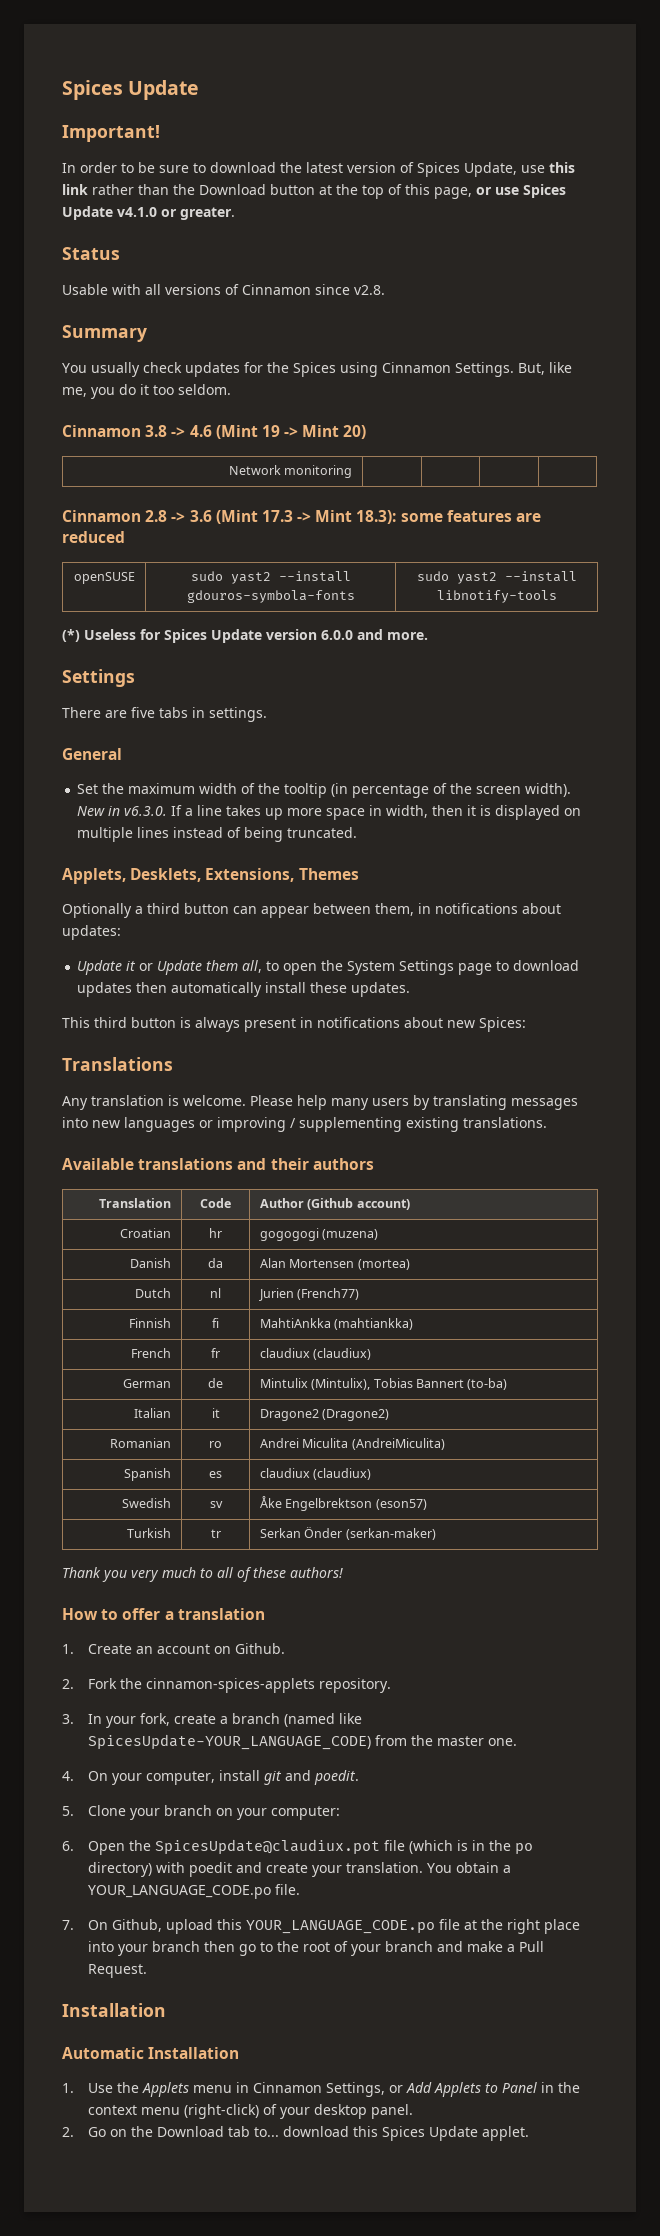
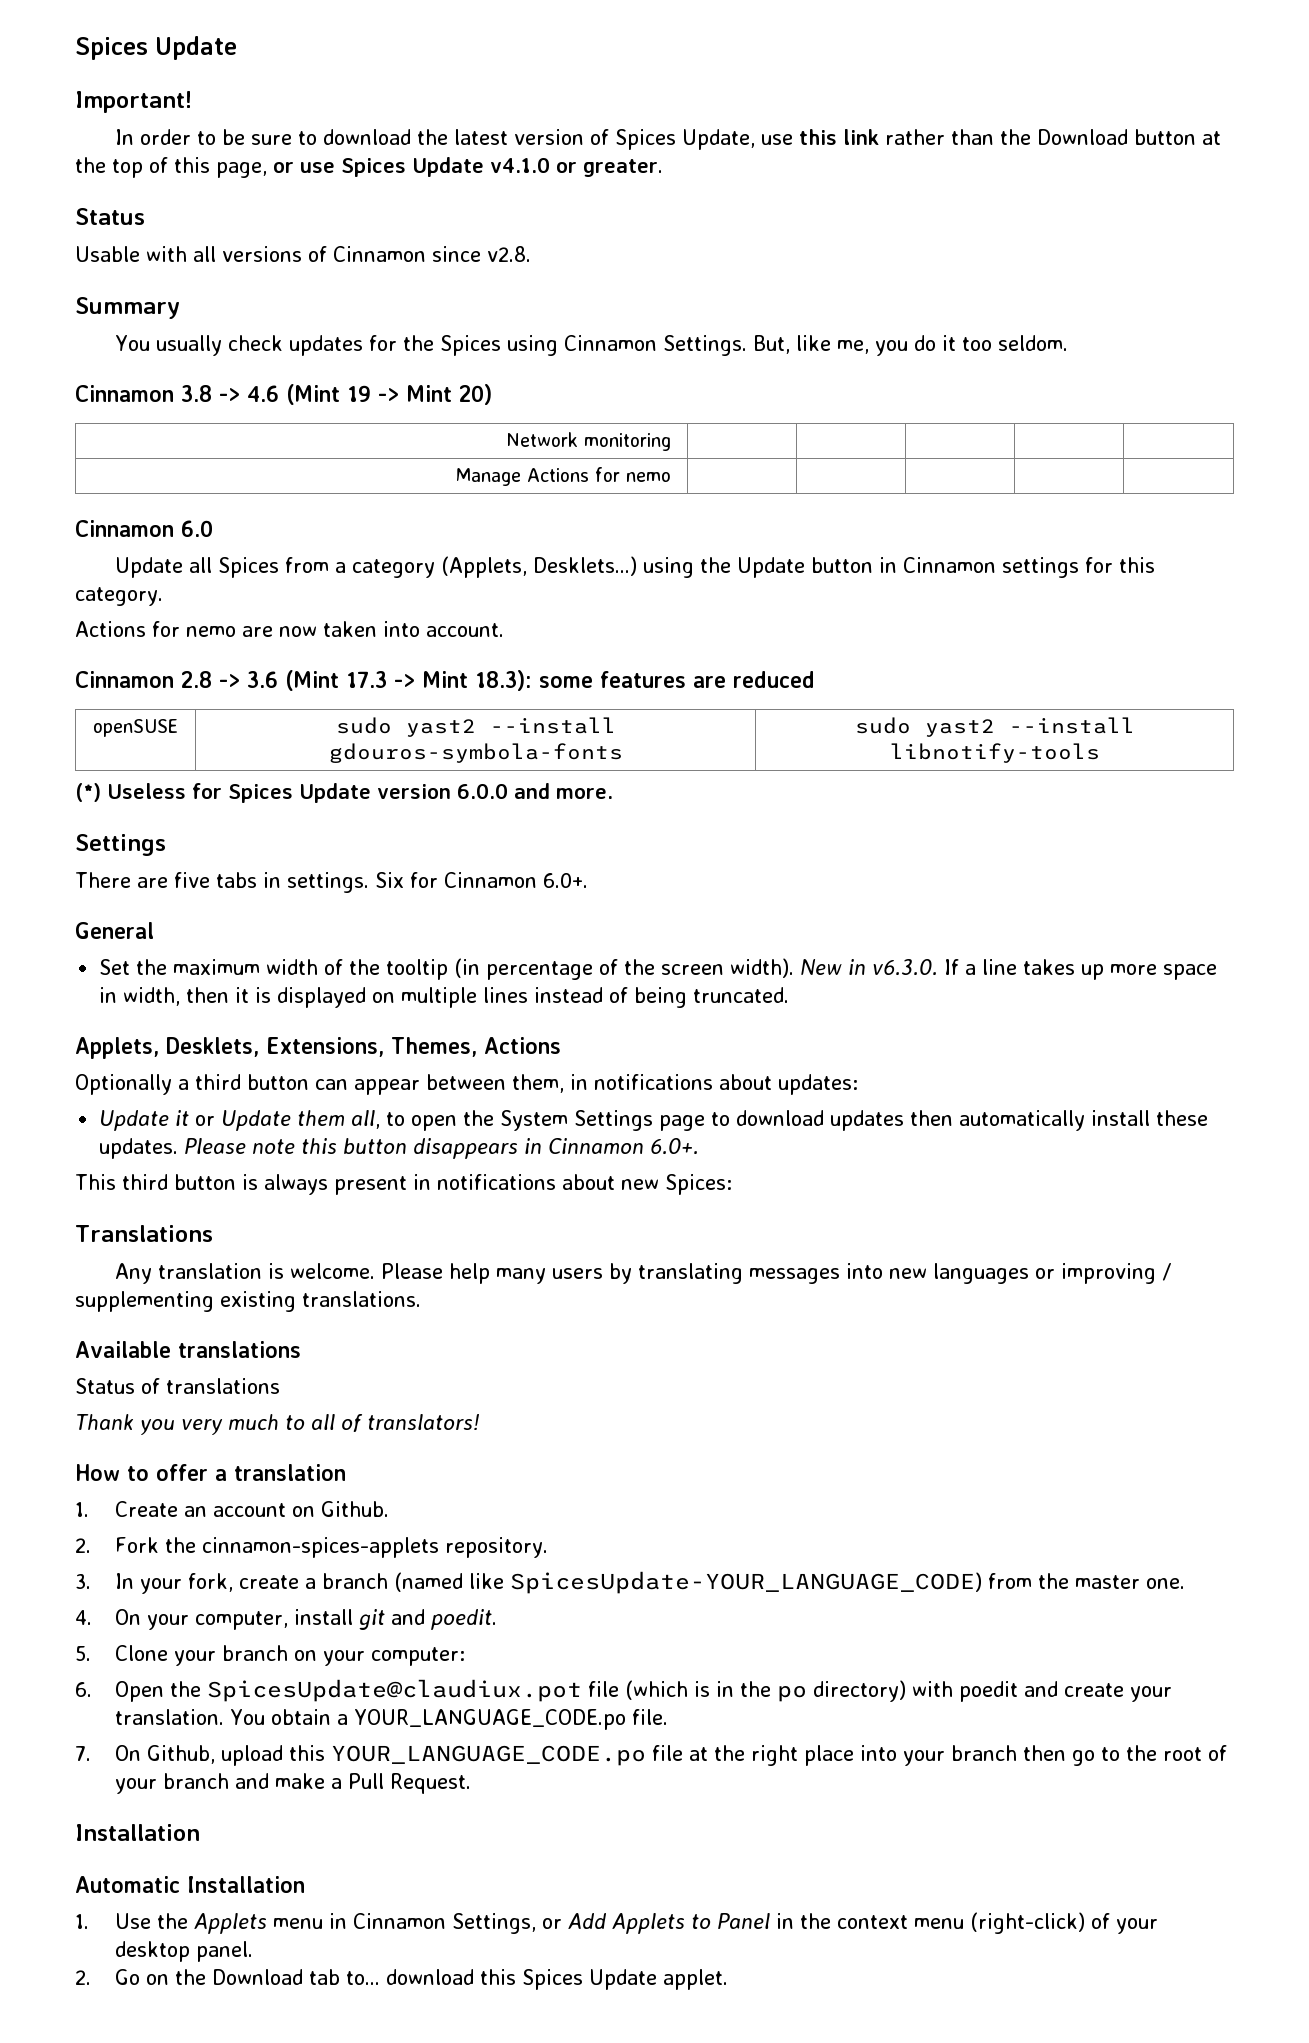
(353, 471) none -> [454,467,671,486] [75,520,213,537] [114,556,1155,578] [75,587,163,606] [75,621,504,637] | // Manage Actions for nemo | | | | | // Cinnamon 6.0 // Update all Spices from a category (Applets, Desklets...) using the Update button in Cinnamon settings for this category. // Actions for nemo are now taken into account.
(267, 714) none -> [375,872,588,888] Six for Cinnamon 6.0+.
[298,868,359,880] Themes -> [391,1037,561,1057] Themes, Actions
(411, 989) none -> [184,1138,700,1159] Please note this button disappears in Cinnamon 6.0+.
[237,1158,374,1170] [99,1198,172,1208] [200,1198,231,1208] [259,1198,410,1210] [120,1228,172,1238] [209,1228,222,1238] [259,1228,379,1241] [130,1258,172,1268] [208,1258,223,1268] [259,1258,410,1270] [135,1288,172,1298] [210,1288,221,1298] [258,1288,360,1301] [129,1318,172,1328] [212,1318,219,1328] [259,1318,414,1330] [131,1348,172,1358] [211,1348,220,1358] [259,1348,372,1360] [123,1379,172,1388] [208,1378,223,1388] [259,1378,508,1390] [134,1408,172,1418] [211,1408,220,1418] [259,1409,390,1421] [110,1438,172,1448] [209,1441,222,1448] [259,1438,445,1450] [124,1468,172,1481] [209,1471,222,1478] [259,1468,372,1480] [122,1498,172,1508] [209,1501,223,1508] [259,1496,427,1511] [127,1528,172,1538] [210,1529,221,1538] [259,1527,436,1540] and their authors // Translation | Code | Author (Github account) // Croatian | hr | gogogogi (muzena) // Danish | da | Alan Mortensen (mortea) // Dutch | nl | Jurien (French77) // Finnish | fi | MahtiAnkka (mahtiankka) // French | fr | claudiux (claudiux) // German | de | Mintulix (Mintulix), Tobias Bannert (to-ba) // Italian | it | Dragone2 (Dragone2) // Romanian | ro | Andrei Miculita (AndreiMiculita) // Spanish | es | claudiux (claudiux) // Swedish | sv | Åke Engelbrektson (eson57) // Turkish | tr | Serkan Önder (serkan-maker) -> [75,1378,280,1394] // Status of translations
[253,1567,343,1578] these authors! -> [367,1414,480,1430] translators!

